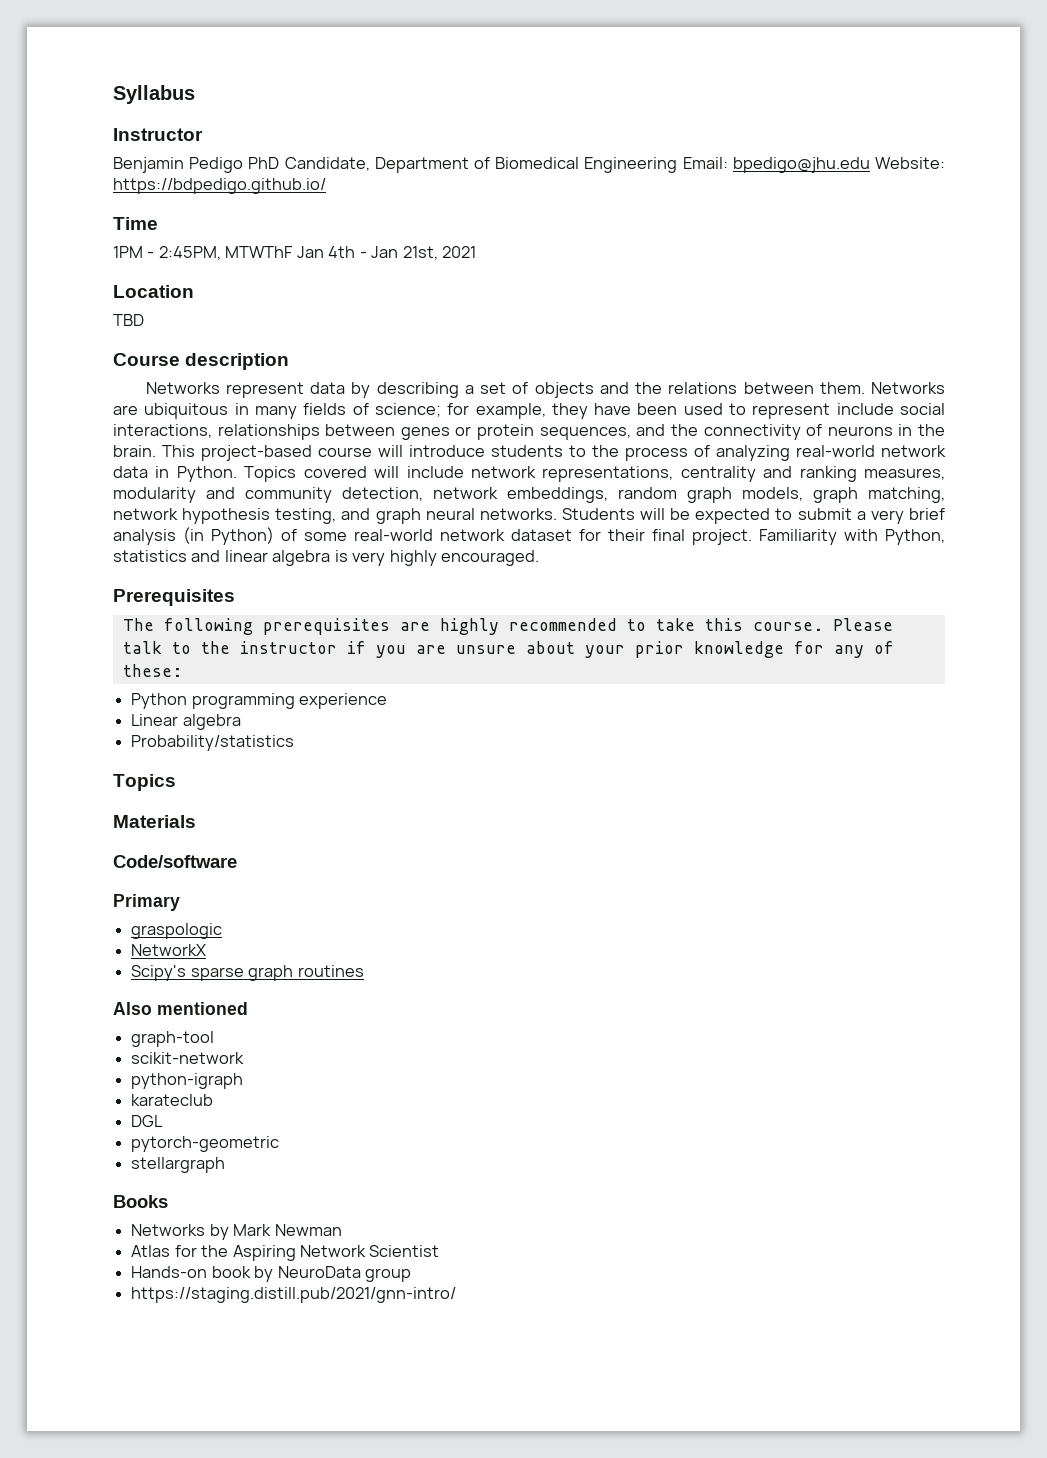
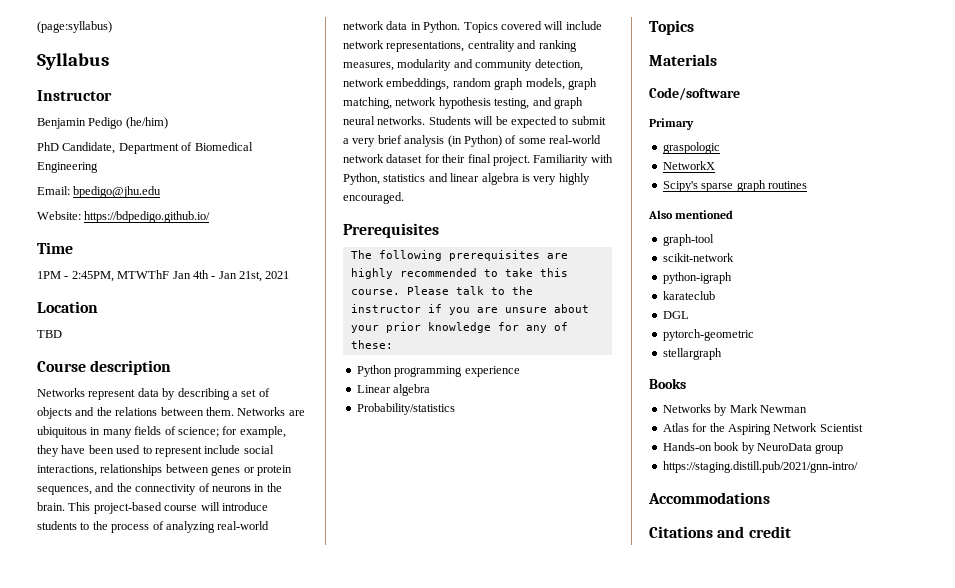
(113, 94) none -> [37,21,112,33] (page:syllabus) //
(244, 165) none -> [125,117,168,129] (he/him) //
(678, 165) none -> (98, 167) //
(870, 165) none -> (162, 192) //
(457, 1295) none -> [648,492,770,504] [649,526,791,538] // Accommodations // Citations and credit

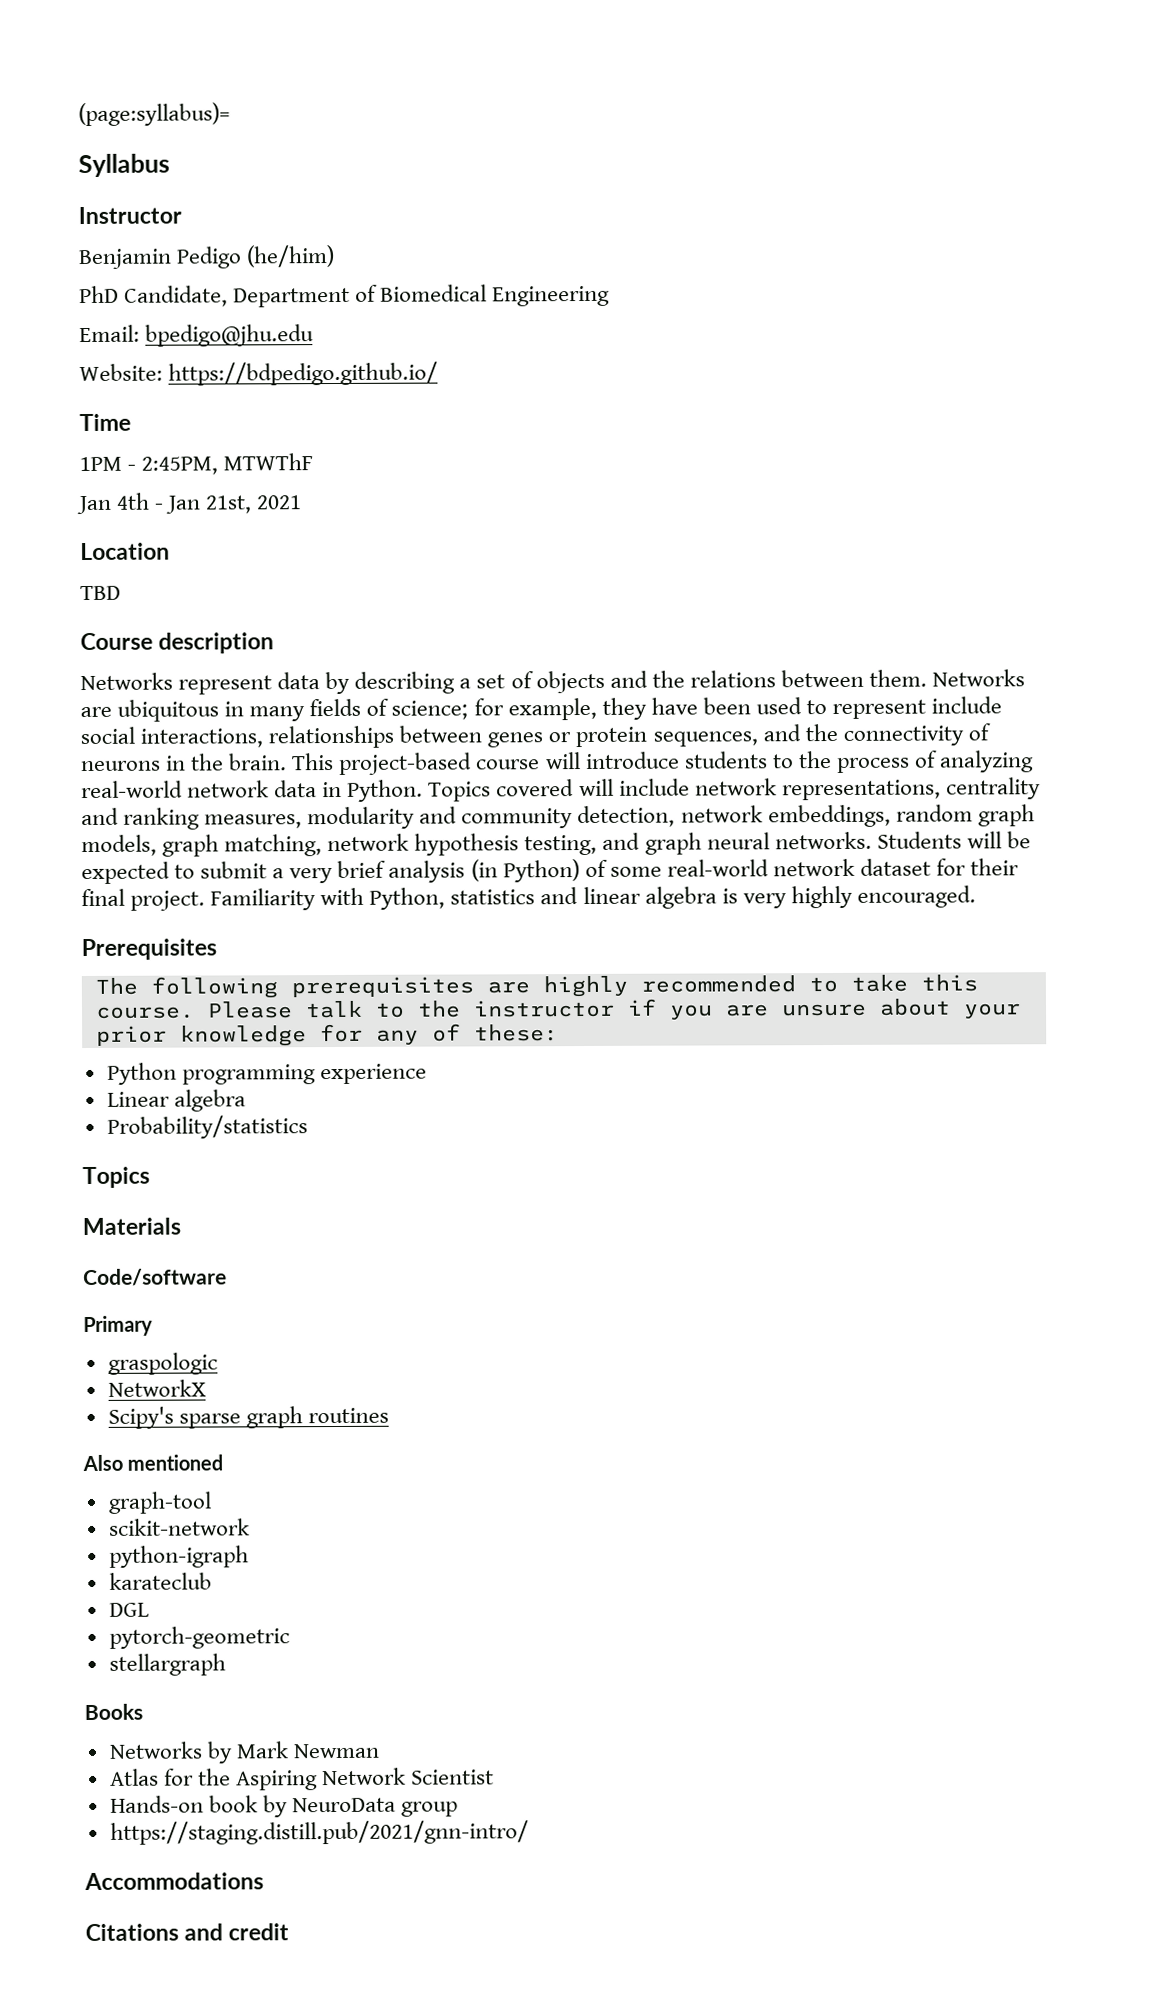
[37,21,112,33] (page:syllabus) -> [78,102,230,127] (page:syllabus)=
(170, 274) none -> (314, 462) //

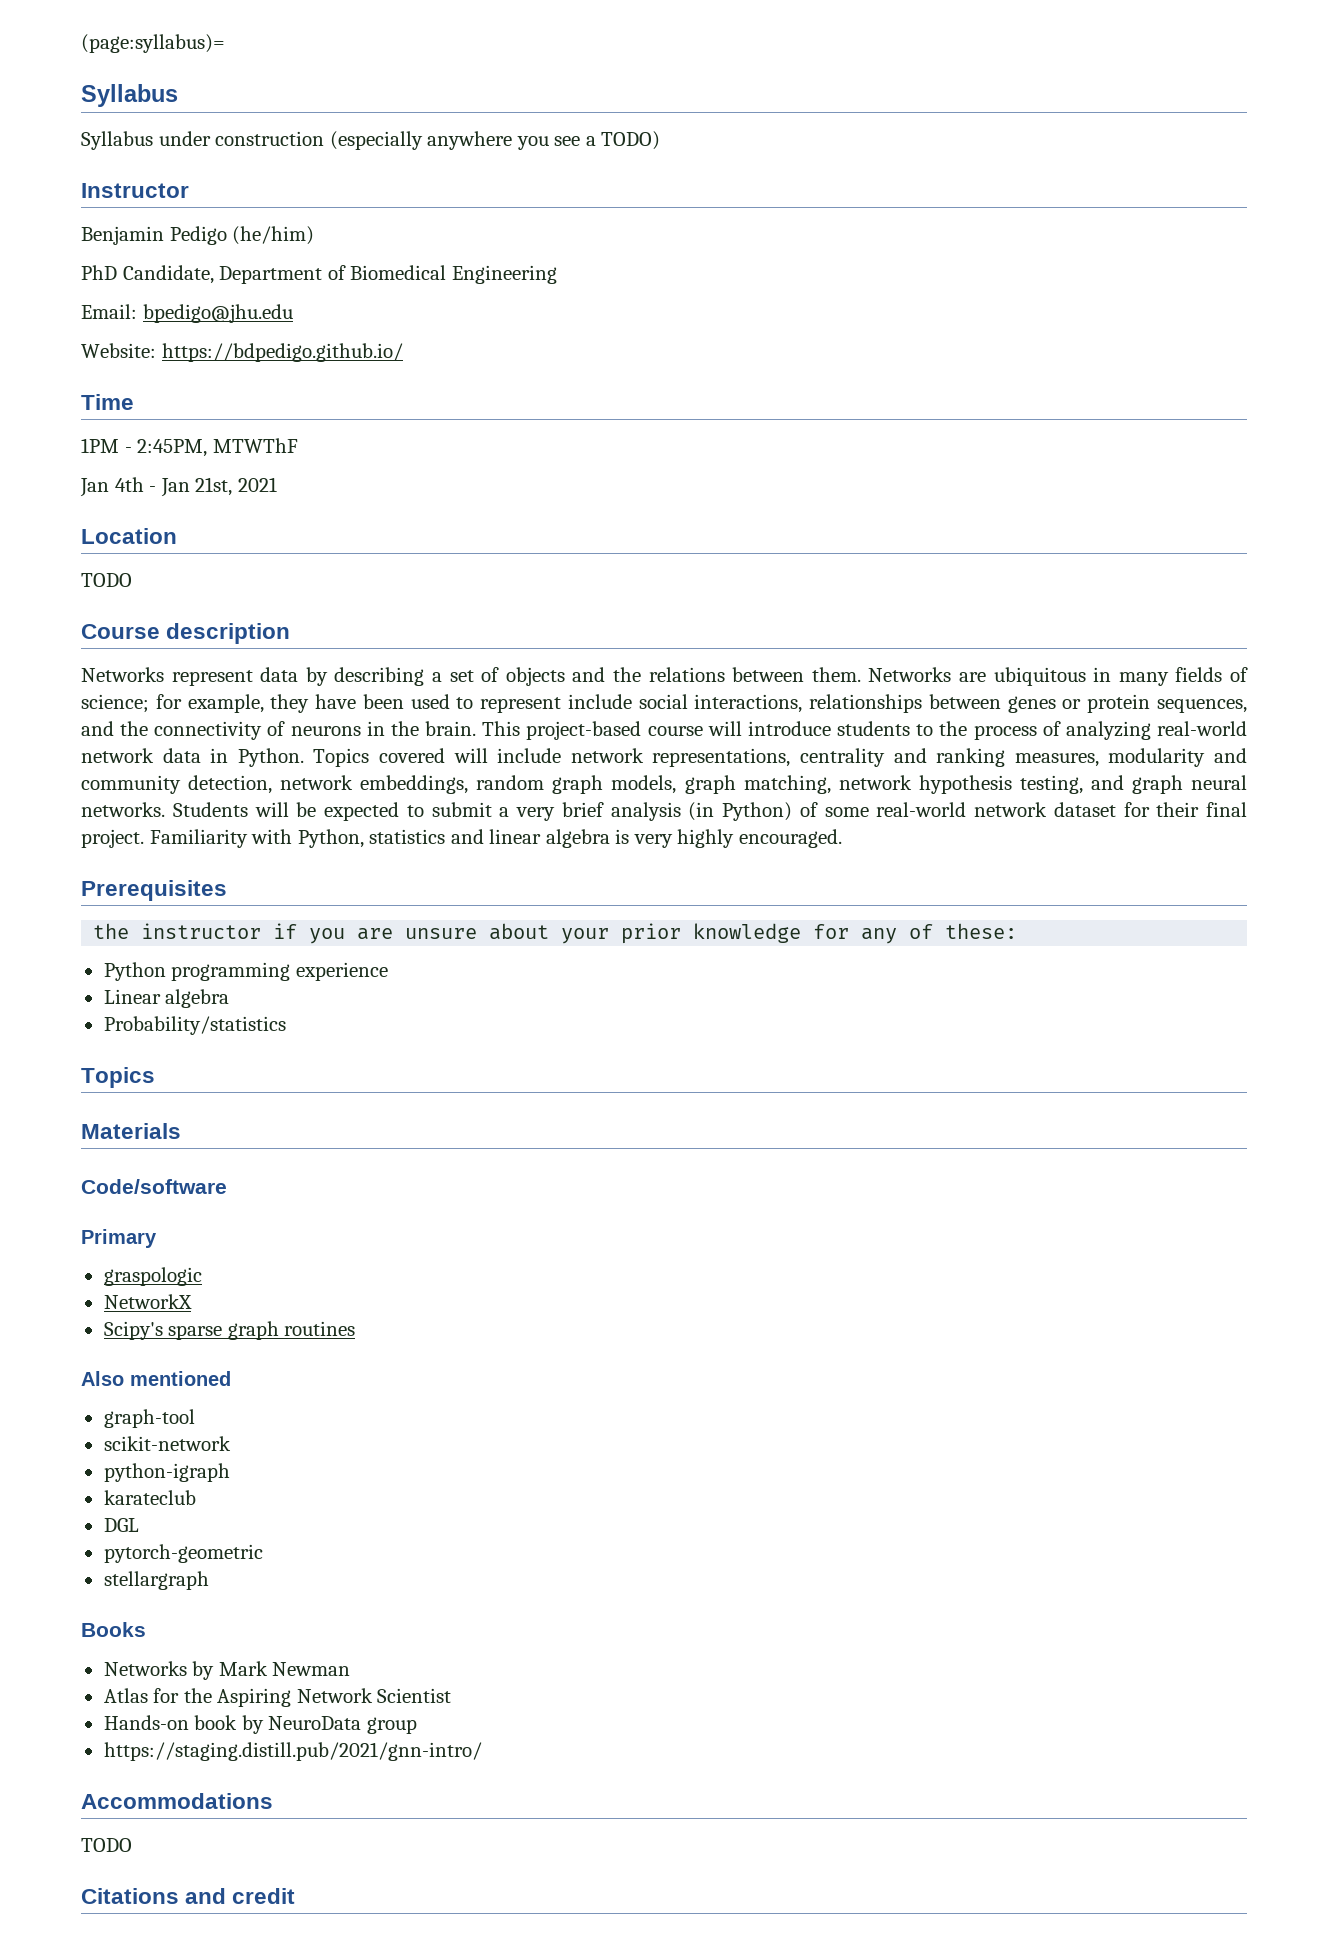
(170, 165) none -> [81,131,661,150] // Syllabus under construction (especially anywhere you see a TODO)
[80,585,121,601] TBD -> [81,573,132,587] TODO
[94,974,978,999] [95,1000,405,1019] The following prerequisites are highly recommended to take this course. Please talk to -> (227, 890) none
(264, 1881) none -> [81,1838,132,1852] // TODO

